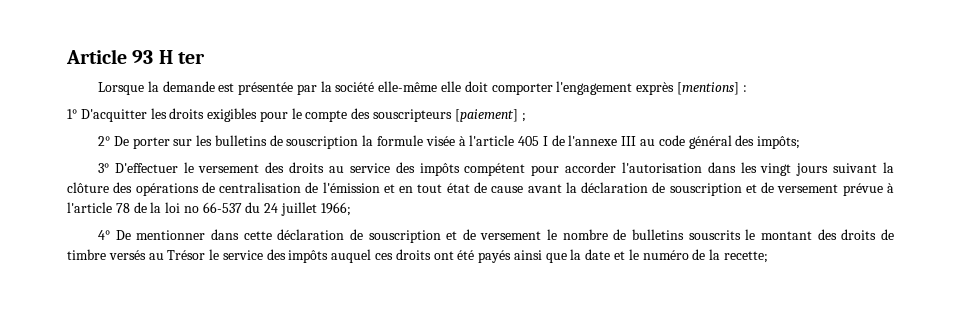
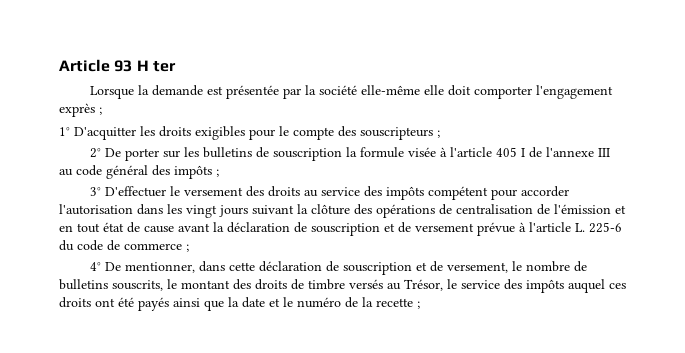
[676,82,747,95] [mentions] : -> [99,107,102,115] ;
[454,109,518,122] [paiement] -> (433, 133) none
[757,136,801,149] impôts; -> [174,165,219,179] impôts ;
[115,202,351,216] 78 de la loi no 66-537 du 24 juillet 1966; -> [575,222,622,233] [59,240,189,252] L. 225-6 du code de commerce ;
[136,230,206,240] mentionner -> [124,262,195,273] mentionner,
[480,231,542,240] versement -> [446,262,508,273] versement,
[688,230,741,240] souscrits -> [112,280,163,291] souscrits,
[167,250,206,260] Trésor -> [404,279,443,291] Trésor,
[723,251,768,263] recette; -> [376,298,420,309] recette ;

